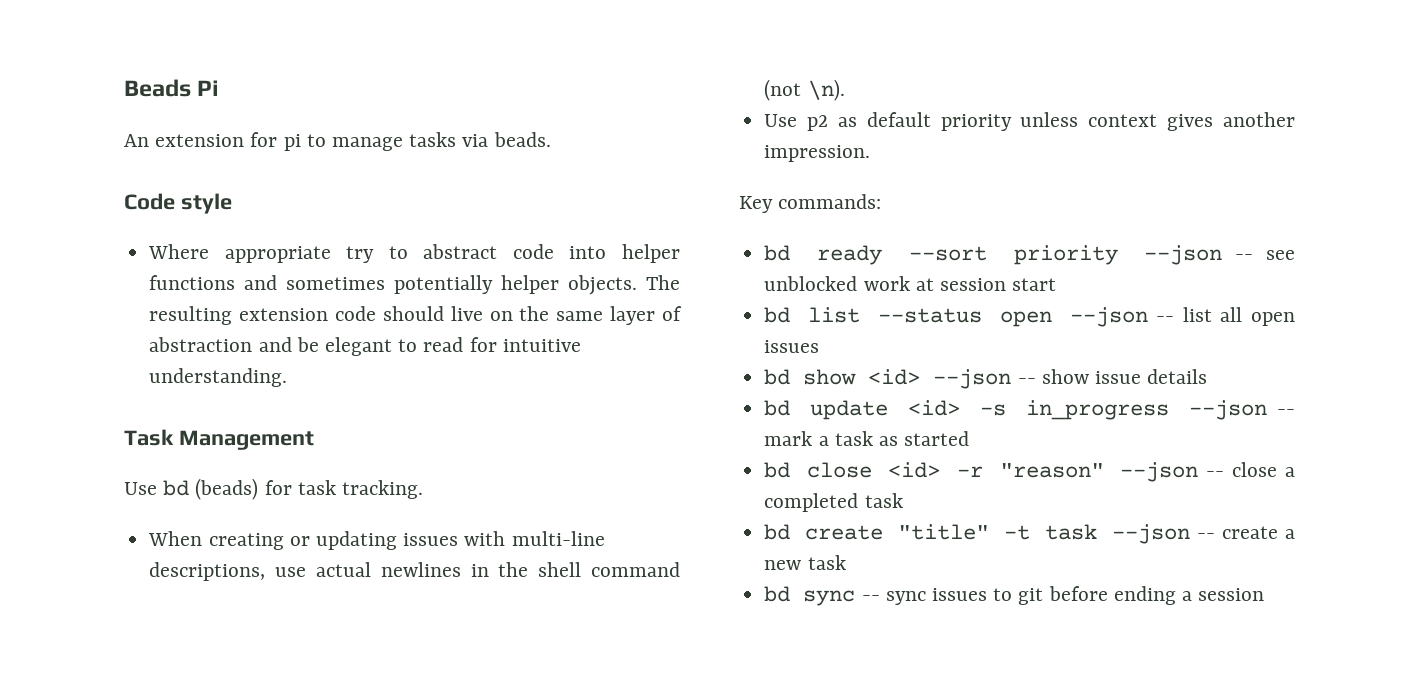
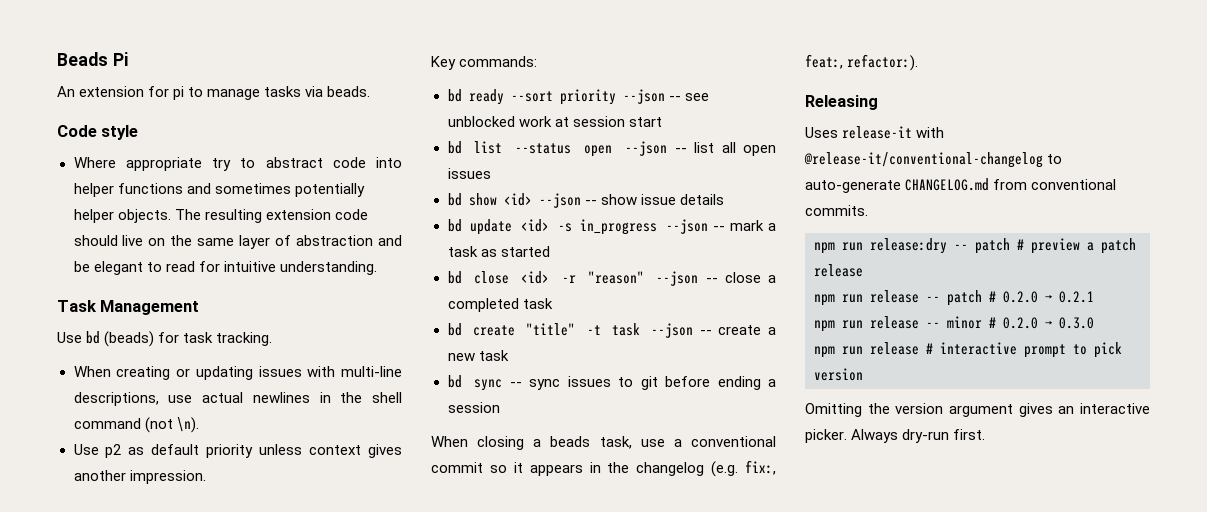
(1265, 594) none -> [431,436,776,450] [431,460,776,477] [805,54,919,71] [805,95,878,110] [805,126,945,139] [804,152,1063,168] [805,178,1117,193] [805,205,868,216] [814,238,1136,254] [814,264,863,277] [814,290,1094,306] [814,316,1094,332] [814,342,1122,358] [814,368,863,381] [805,403,1150,417] [805,429,986,443] // When closing a beads task, use a conventional commit so it appears in the changelog (e.g. fix:, feat:, refactor:). // Releasing // Uses release-it with @release-it/conventional-changelog to auto-generate CHANGELOG.md from conventional commits. // npm run release:dry -- patch # preview a patch release // npm run release -- patch # 0.2.0 → 0.2.1 // npm run release -- minor # 0.2.0 → 0.3.0 // npm run release # interactive prompt to pick version // Omitting the version argument gives an interactive picker. Always dry-run first.

